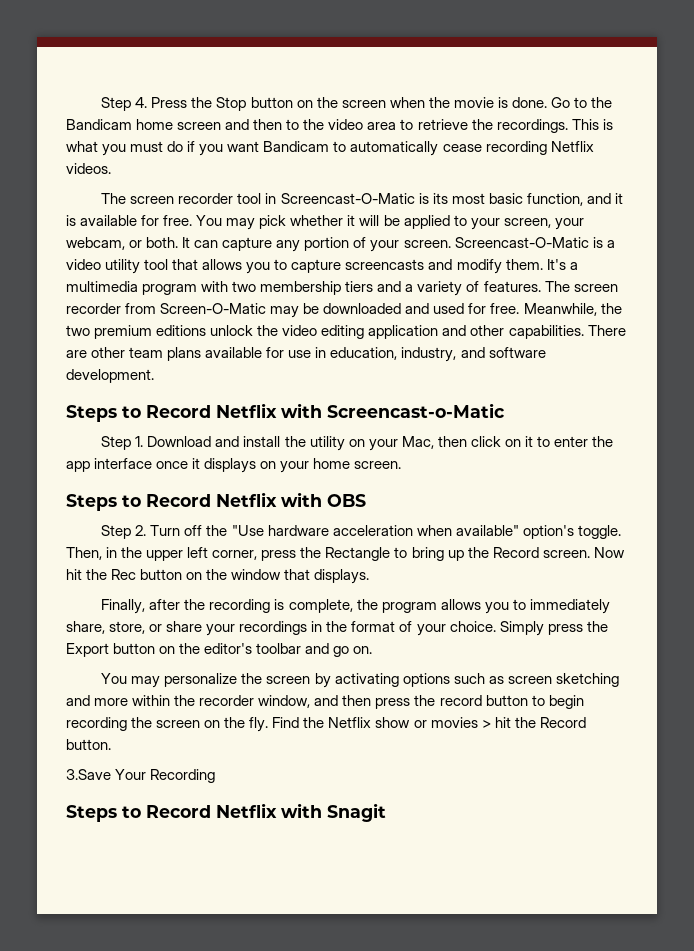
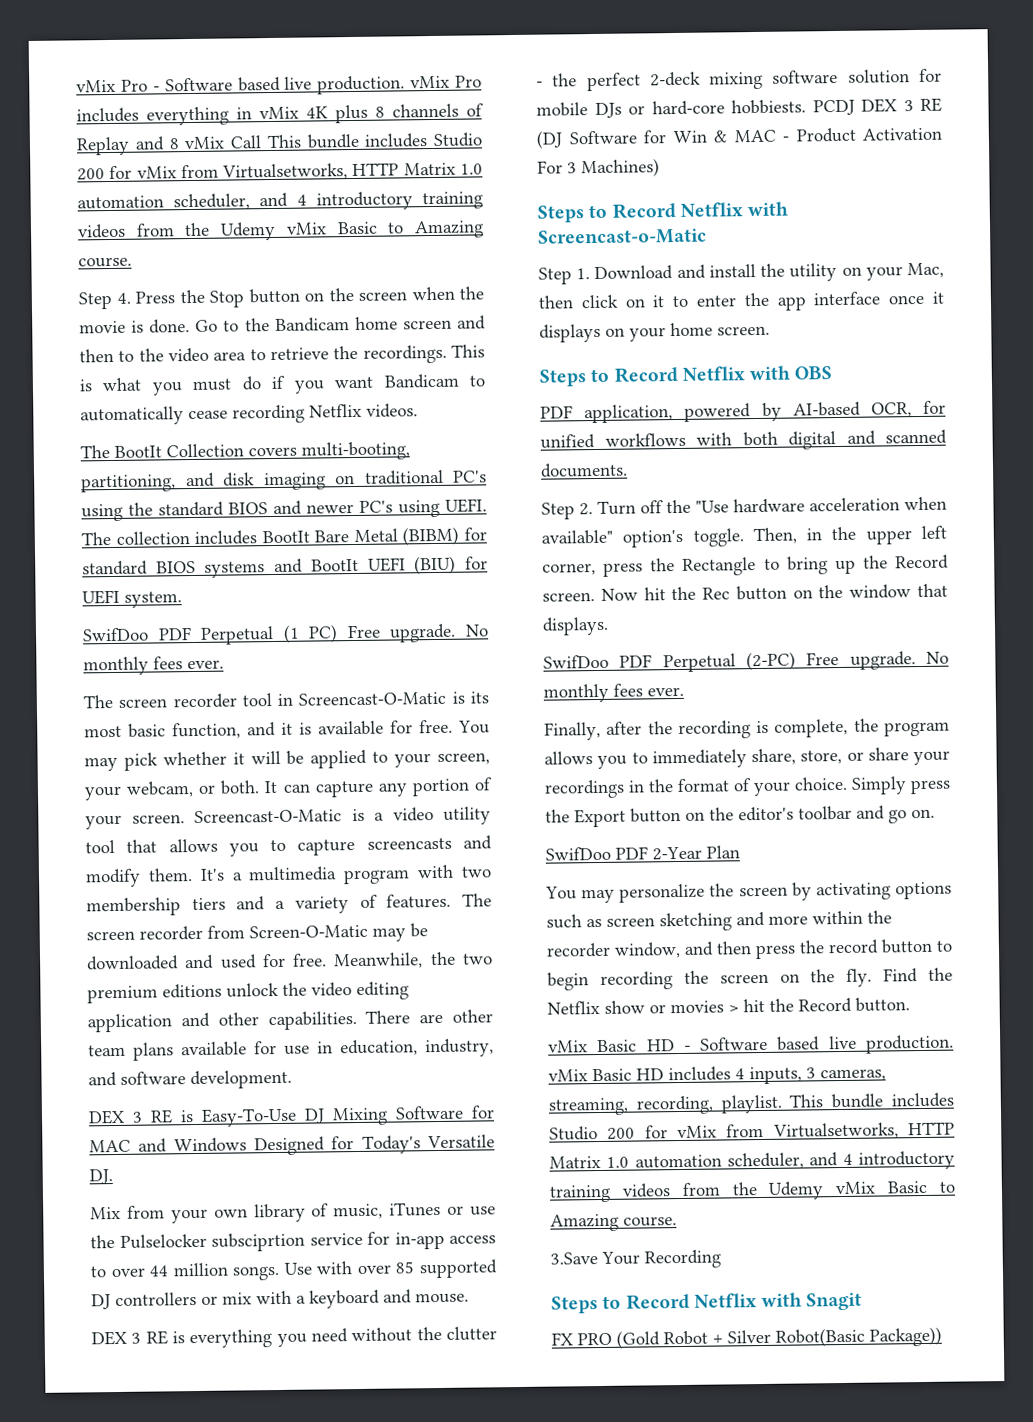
(101, 104) none -> [76,75,482,95] [76,103,484,126] [76,132,483,156] [77,162,483,181] [77,191,483,211] [77,220,485,241] [78,256,132,268] vMix Pro - Software based live production. vMix Pro includes everything in vMix 4K plus 8 channels of Replay and 8 vMix Call This bundle includes Studio 200 for vMix from Virtualsetworks, HTTP Matrix 1.0 automation scheduler, and 4 introductory training videos from the Udemy vMix Basic to Amazing course. //
(111, 168) none -> [80,441,410,461] [81,469,487,493] [81,498,487,522] [81,526,487,546] [82,555,489,578] [82,589,182,608] [82,623,489,645] [83,656,224,676] // The BootIt Collection covers multi-booting, partitioning, and disk imaging on traditional PC's using the standard BIOS and newer PC's using UEFI. The collection includes BootIt Bare Metal (BIBM) for standard BIOS systems and BootIt UEFI (BIU) for UEFI system. // SwifDoo PDF Perpetual (1 PC) Free upgrade. No monthly fees ever.
(154, 376) none -> [88,1105,495,1127] [89,1134,495,1156] [89,1169,113,1185] [90,1201,497,1224] [90,1231,496,1252] [90,1259,498,1281] [91,1289,469,1310] [91,1326,497,1349] [536,68,942,92] [536,97,942,118] [536,127,942,149] [537,158,660,178] // DEX 3 RE is Easy-To-Use DJ Mixing Software for MAC and Windows Designed for Today's Versatile DJ. // Mix from your own library of music, iTunes or use the Pulselocker subsciprtion service for in-app access to over 44 million songs. Use with over 85 supported DJ controllers or mix with a keyboard and mouse. // DEX 3 RE is everything you need without the clutter - the perfect 2-deck mixing software solution for mobile DJs or hard-core hobbiests. PCDJ DEX 3 RE (DJ Software for Win & MAC - Product Activation For 3 Machines)
(366, 500) none -> [540,400,946,424] [540,429,947,450] [540,462,628,478] // PDF application, powered by AI-based OCR, for unified workflows with both digital and scanned documents.
(370, 576) none -> [543,651,949,673] [543,683,684,703] // SwifDoo PDF Perpetual (2-PC) Free upgrade. No monthly fees ever.
(373, 650) none -> [545,845,740,861] // SwifDoo PDF 2-Year Plan
(111, 744) none -> [548,1034,954,1054] [548,1066,886,1085] [548,1092,954,1116] [549,1121,955,1141] [549,1150,955,1170] [549,1180,956,1203] [550,1213,677,1232] // vMix Basic HD - Software based live production. vMix Basic HD includes 4 inputs, 3 cameras, streaming, recording, playlist. This bundle includes Studio 200 for vMix from Virtualsetworks, HTTP Matrix 1.0 automation scheduler, and 4 introductory training videos from the Udemy vMix Basic to Amazing course.
(386, 812) none -> [551,1326,942,1349] // FX PRO (Gold Robot + Silver Robot(Basic Package))

